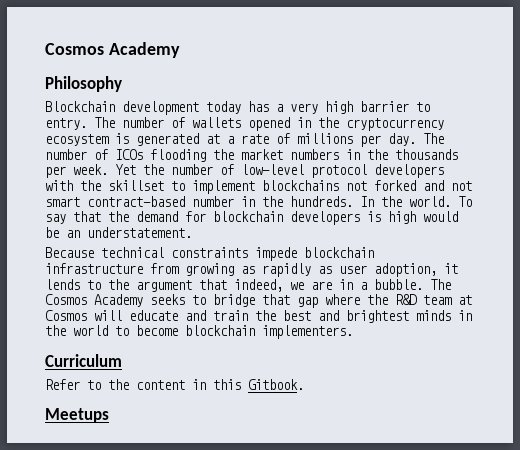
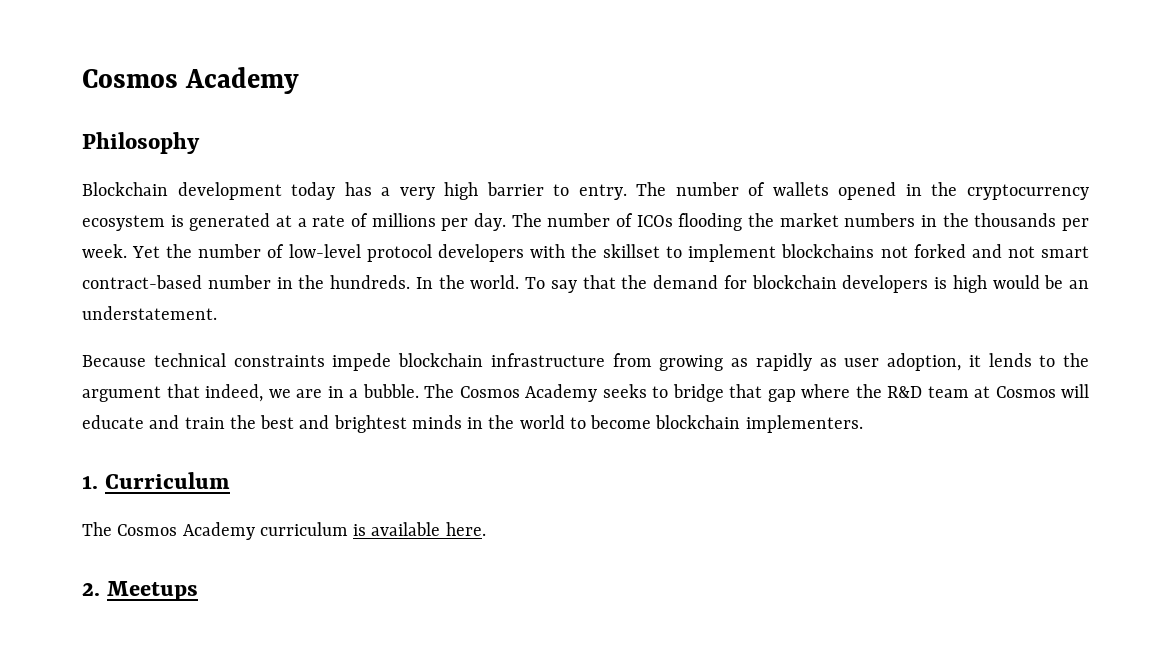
(353, 332) none -> [82,476,98,489] 1.
[45,379,304,390] Refer to the content in this Gitbook. // -> [82,522,486,540] [82,583,100,596] The Cosmos Academy curriculum is available here. // 2.

